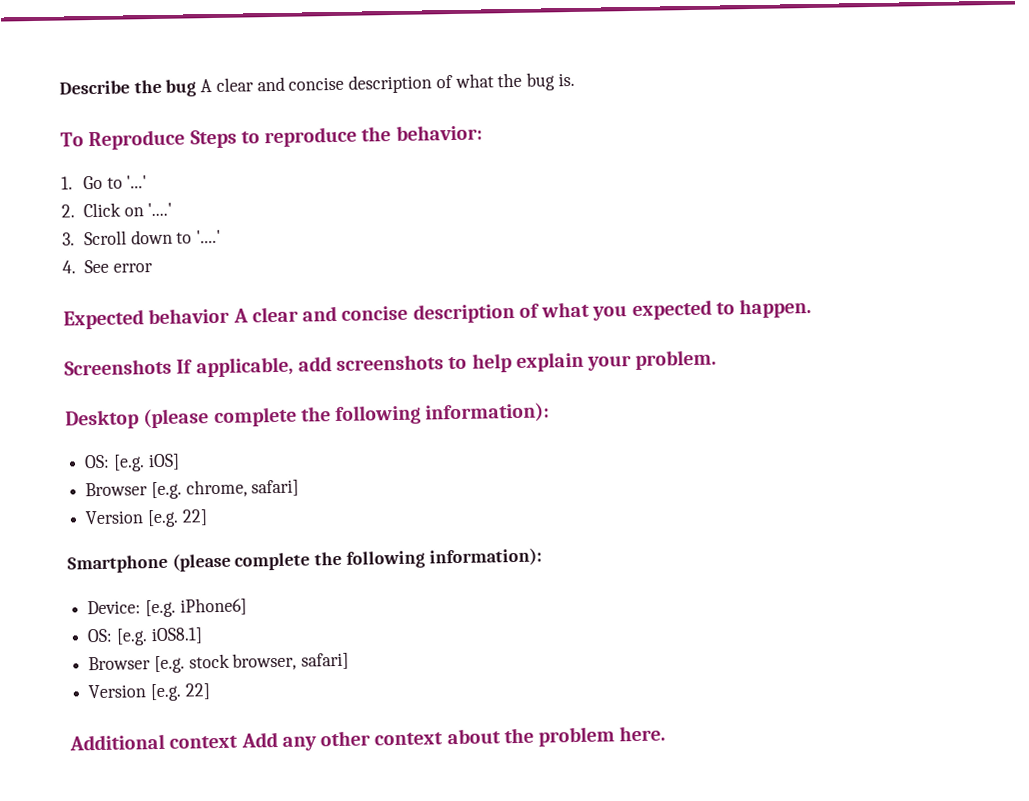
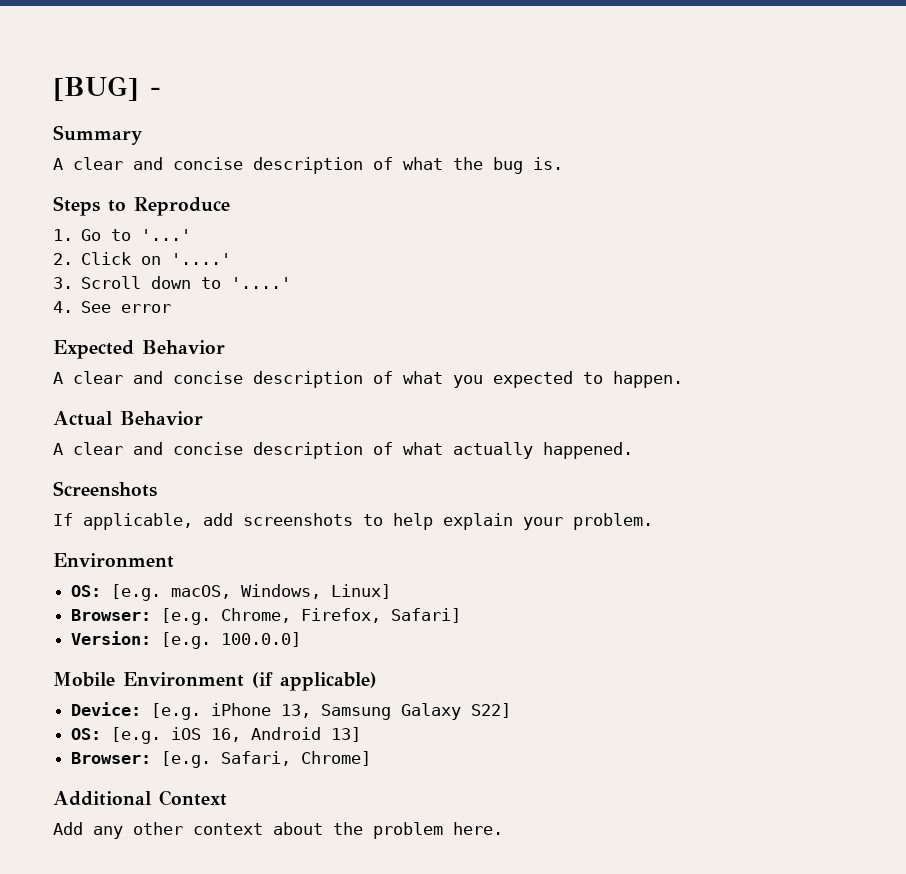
[59,79,197,97] Describe the bug -> [53,76,161,101] [53,125,143,145] [BUG] - // Summary //
[60,124,483,151] To Reproduce Steps to reproduce the behavior: -> [53,196,230,216] Steps to Reproduce
[148,307,231,325] behavior -> [142,340,225,354] Behavior //
(813, 308) none -> [53,411,203,426] [53,442,633,459] // Actual Behavior // A clear and concise description of what actually happened.
(172, 367) none -> (157, 489) //
[65,402,551,430] [84,453,180,472] [85,479,300,500] [85,509,208,528] [67,547,542,574] [87,597,247,618] [87,627,203,646] [88,652,350,674] [88,683,210,702] Desktop (please complete the following information): // OS: [e.g. iOS] // Browser [e.g. chrome, safari] // Version [e.g. 22] // Smartphone (please complete the following information): // Device: [e.g. iPhone6] // OS: [e.g. iOS8.1] // Browser [e.g. stock browser, safari] // Version [e.g. 22] -> [53,553,174,568] [71,584,392,601] [71,608,462,625] [71,631,302,649] [53,672,377,691] [71,702,512,720] [71,727,362,744] [71,751,372,768] Environment // OS: [e.g. macOS, Windows, Linux] // Browser: [e.g. Chrome, Firefox, Safari] // Version: [e.g. 100.0.0] // Mobile Environment (if applicable) // Device: [e.g. iPhone 13, Samsung Galaxy S22] // OS: [e.g. iOS 16, Android 13] // Browser: [e.g. Safari, Chrome]
[169,735,239,749] context -> [159,790,227,806] Context //

